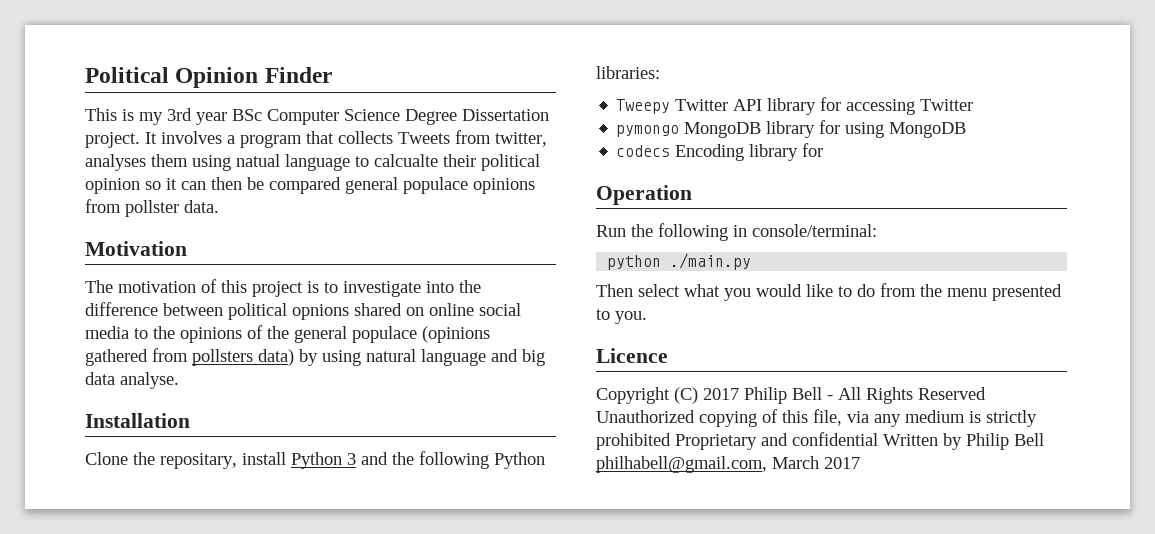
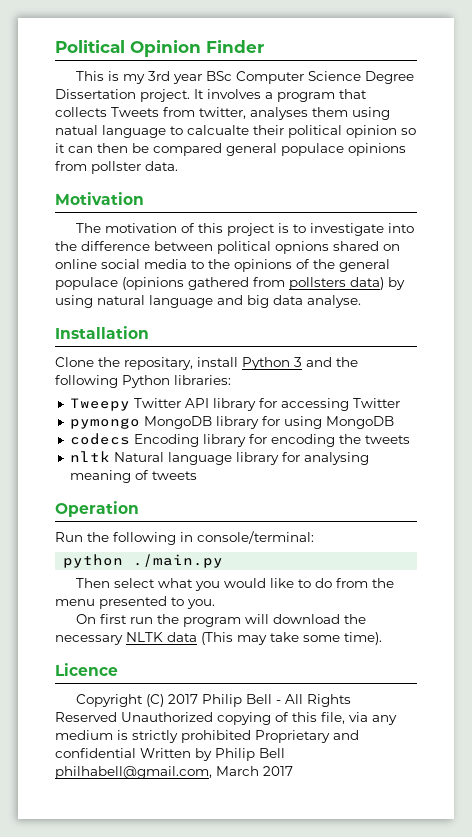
(824, 150) none -> [270,434,410,447] [69,451,369,465] [69,470,197,483] encoding the tweets // nltk Natural language library for analysing meaning of tweets
(647, 317) none -> [76,614,367,627] [55,632,382,645] // On first run the program will download the necessary NLTK data (This may take some time).

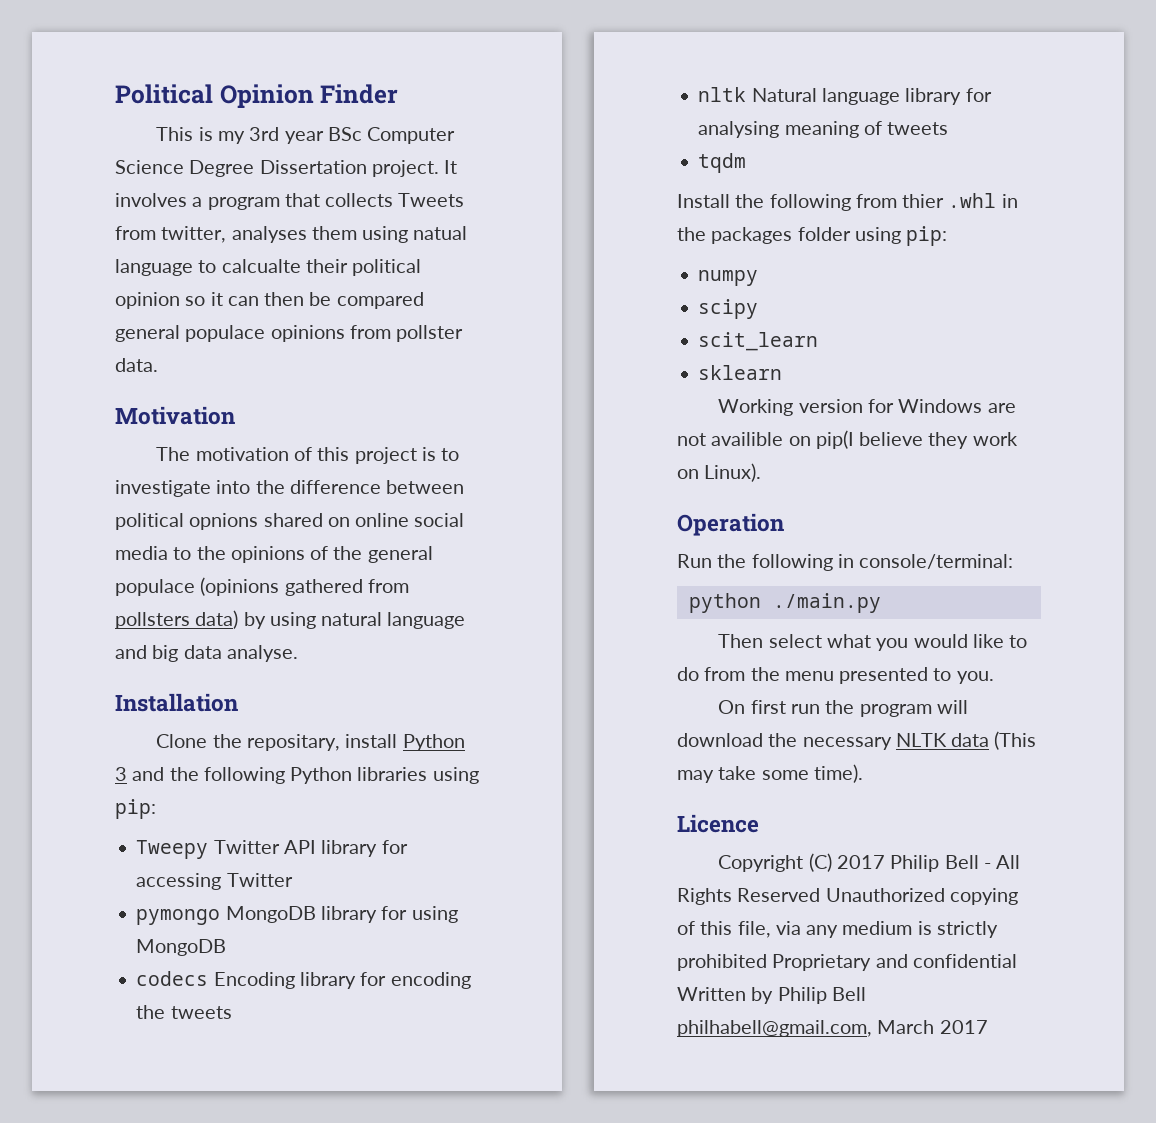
[174,375,231,385] libraries: -> [357,767,479,784] [115,799,156,819] libraries using pip:
(197, 475) none -> [698,153,747,173] [677,193,1018,211] [677,226,948,246] [698,270,759,286] [698,299,759,319] [698,332,819,351] [698,365,783,380] [718,399,1016,416] [677,430,1018,449] [677,463,762,482] // tqdm // Install the following from thier .whl in the packages folder using pip: // numpy // scipy // scit_learn // sklearn // Working version for Windows are not availible on pip(I believe they work on Linux).

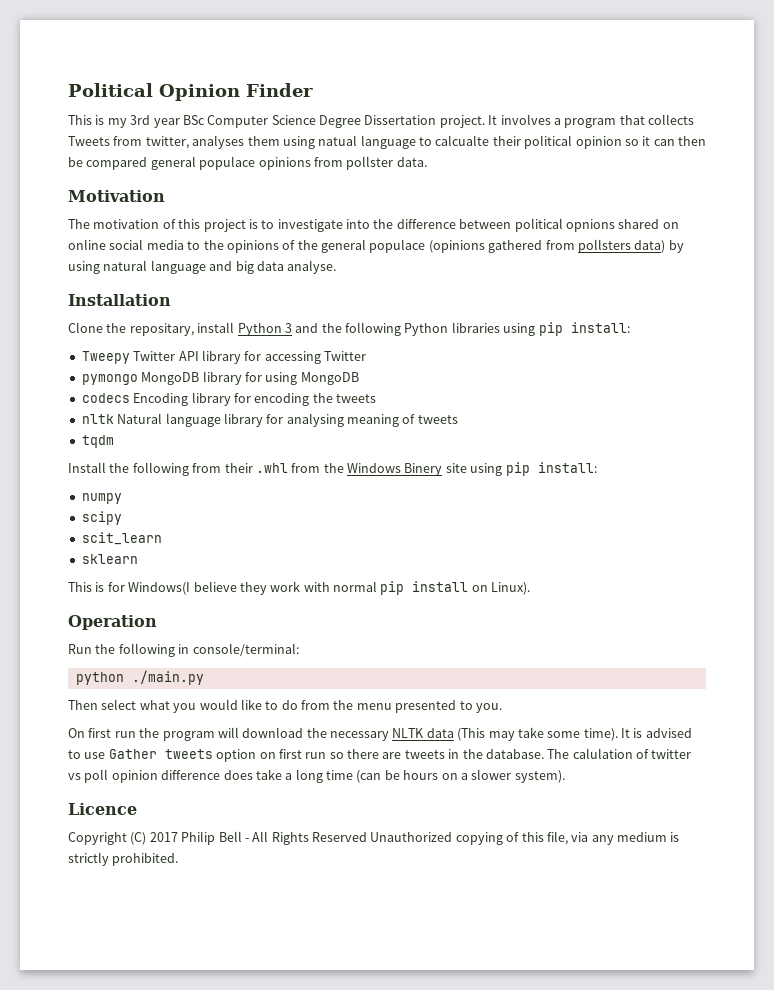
[115,799,156,819] pip: -> [538,322,630,336] pip install:
[902,193,1018,208] [677,226,948,246] [698,270,759,286] [698,299,759,319] [698,332,819,351] [698,365,783,380] [718,399,1016,416] [677,430,1018,449] thier .whl in the packages folder using pip: // numpy // scipy // scit_learn // sklearn // Working version for Windows are not availible on pip(I believe they work -> [224,462,597,476] [81,493,122,504] [81,511,122,525] [81,532,162,545] [81,554,138,564] [68,581,469,595] their .whl from the Windows Binery site using pip install: // numpy // scipy // scit_learn // sklearn // This is for Windows(I believe they work with normal pip install
(863, 773) none -> [621,728,692,738] [68,748,692,762] [68,769,565,783] It is advised to use Gather tweets option on first run so there are tweets in the database. The calulation of twitter vs poll opinion difference does take a long time (can be hours on a slower system).
[677,954,1017,971] [677,987,866,1004] [677,1020,988,1037] prohibited Proprietary and confidential Written by Philip Bell philhabell@gmail.com, March 2017 -> [112,853,179,866] prohibited.

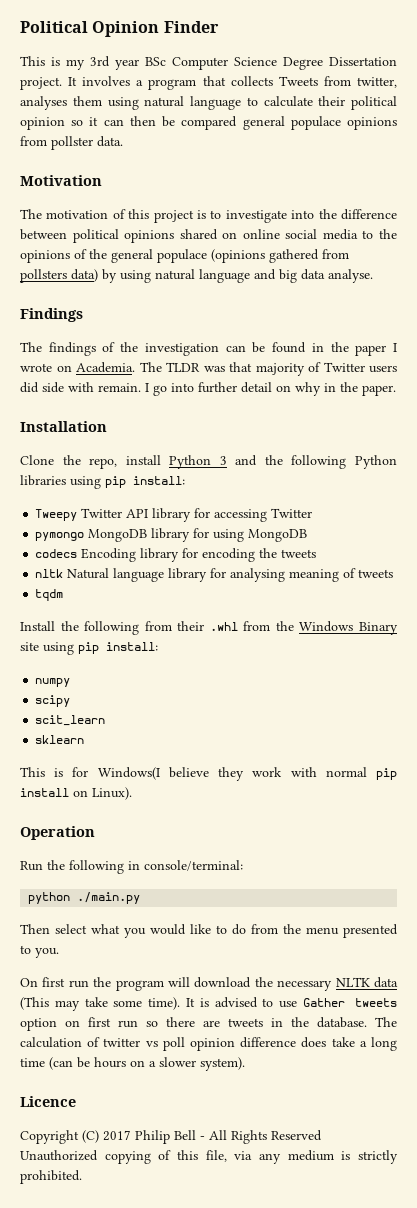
[318,135,358,146] natual -> [144,96,185,107] natural
[435,135,490,146] calcualte -> [263,96,313,107] calculate
[565,219,615,232] opnions -> [124,230,175,243] opinions
(337, 267) none -> [20,308,83,322] [20,342,397,356] [20,362,397,376] [20,382,396,396] // Findings // The findings of the investigation can be found in the paper I wrote on Academia. The TLDR was that majority of Twitter users did side with remain. I go into further detail on why in the paper.
[129,323,194,336] repositary, -> [89,458,118,469] repo,
[404,463,443,476] Binery -> [358,622,398,635] Binary
[572,748,633,759] calulation -> [20,1037,82,1048] calculation

